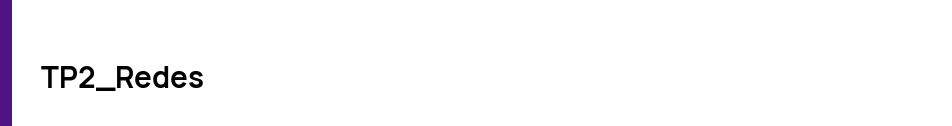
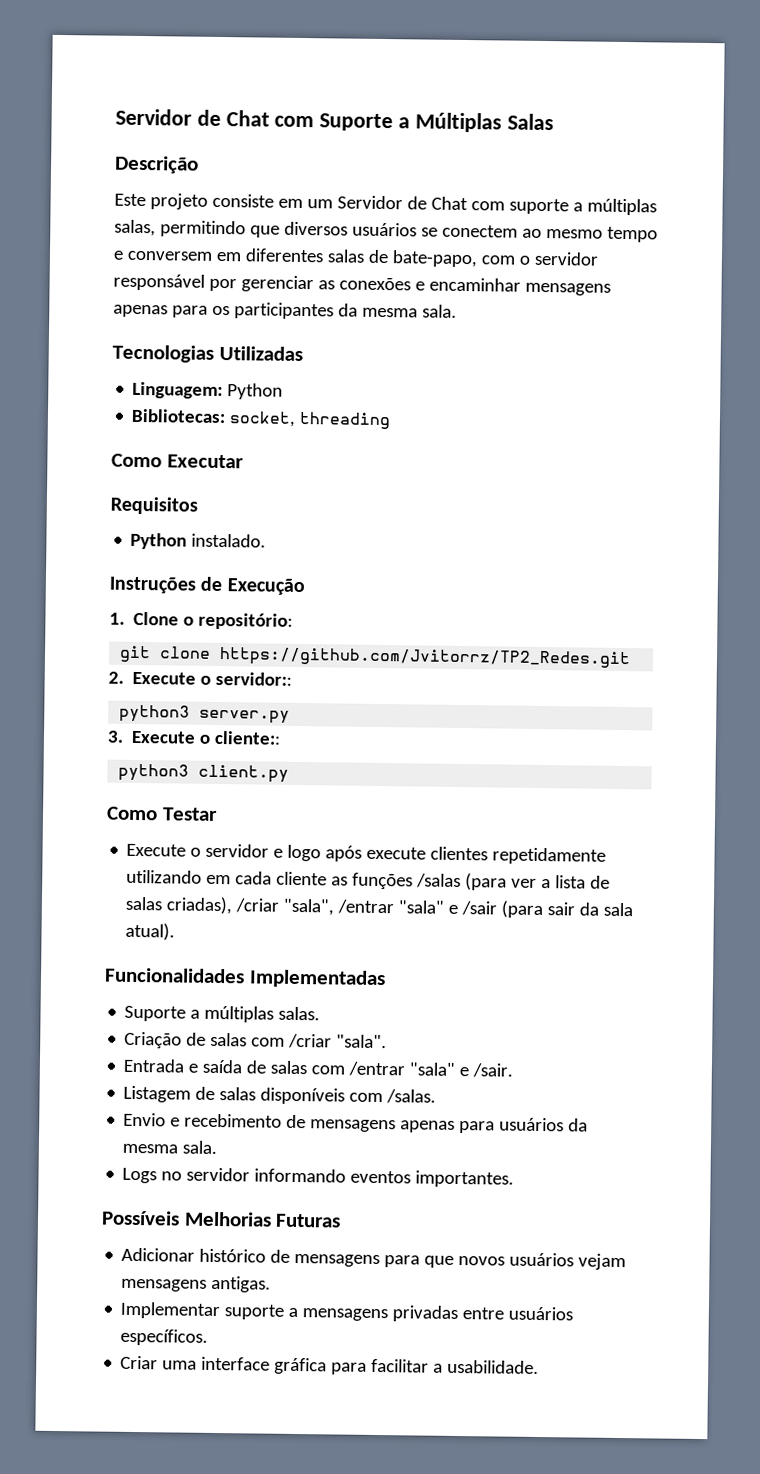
[41,66,204,91] TP2_Redes -> [115,108,554,133] [114,155,199,174] [114,193,657,216] [114,219,658,243] [113,248,599,268] [113,273,611,296] [113,302,457,320] [112,344,303,363] [132,381,284,400] [131,408,392,430] [111,453,244,469] [110,496,198,515] [130,532,267,550] [109,576,305,596] [109,611,294,630] [119,645,632,670] [108,671,293,686] [119,704,291,724] [107,730,282,745] [118,763,290,783] [106,806,218,821] [126,843,607,865] [126,869,611,891] [125,896,634,919] [125,922,176,941] [104,967,386,989] [124,1005,321,1023] [124,1031,388,1049] [123,1058,514,1078] [123,1085,437,1105] [123,1112,589,1134] [122,1140,218,1155] [122,1167,515,1188] [101,1210,342,1228] [121,1247,627,1271] [121,1275,272,1293] [120,1301,574,1323] [120,1328,209,1346] [120,1355,540,1375] Servidor de Chat com Suporte a Múltiplas Salas // Descrição // Este projeto consiste em um Servidor de Chat com suporte a múltiplas salas, permitindo que diversos usuários se conectem ao mesmo tempo e conversem em diferentes salas de bate-papo, com o servidor responsável por gerenciar as conexões e encaminhar mensagens apenas para os participantes da mesma sala. // Tecnologias Utilizadas // Linguagem: Python // Bibliotecas: socket, threading // Como Executar // Requisitos // Python instalado. // Instruções de Execução // 1. Clone o repositório: // git clone https://github.com/Jvitorrz/TP2_Redes.git // 2. Execute o servidor:: // python3 server.py // 3. Execute o cliente:: // python3 client.py // Como Testar // Execute o servidor e logo após execute clientes repetidamente utilizando em cada cliente as funções /salas (para ver a lista de salas criadas), /criar "sala", /entrar "sala" e /sair (para sair da sala atual). // Funcionalidades Implementadas // Suporte a múltiplas salas. // Criação de salas com /criar "sala". // Entrada e saída de salas com /entrar "sala" e /sair. // Listagem de salas disponíveis com /salas. // Envio e recebimento de mensagens apenas para usuários da mesma sala. // Logs no servidor informando eventos importantes. // Possíveis Melhorias Futuras // Adicionar histórico de mensagens para que novos usuários vejam mensagens antigas. // Implementar suporte a mensagens privadas entre usuários específicos. // Criar uma interface gráfica para facilitar a usabilidade.

